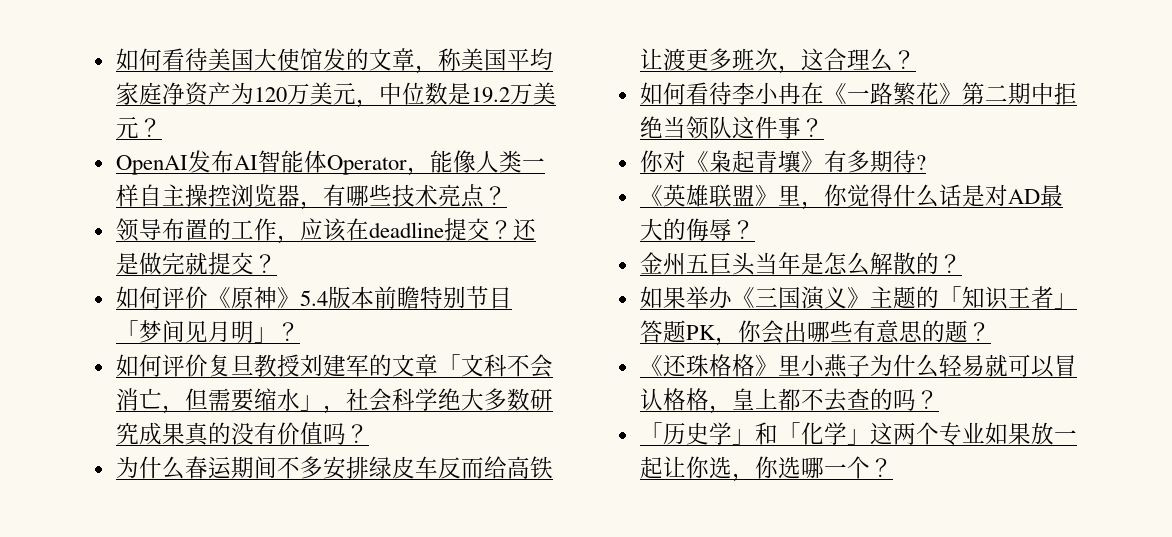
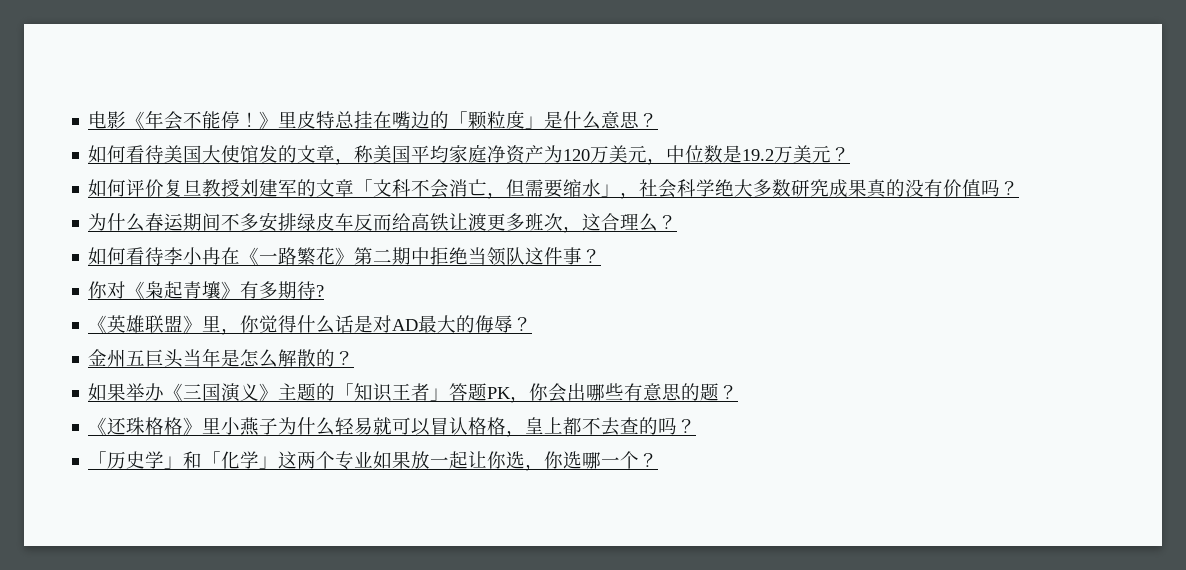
(115, 59) none -> [88,110,659,130] 电影《年会不能停！》里皮特总挂在嘴边的「颗粒度」是什么意思？ //
[115,150,545,176] [115,184,507,210] [115,218,536,244] [115,252,277,275] [115,286,512,309] [115,320,300,343] // OpenAI发布AI智能体Operator，能像人类一样自主操控浏览器，有哪些技术亮点？ // 领导布置的工作，应该在deadline提交？还是做完就提交？ // 如何评价《原神》5.4版本前瞻特别节目「梦间见月明」？ -> (851, 154) none

